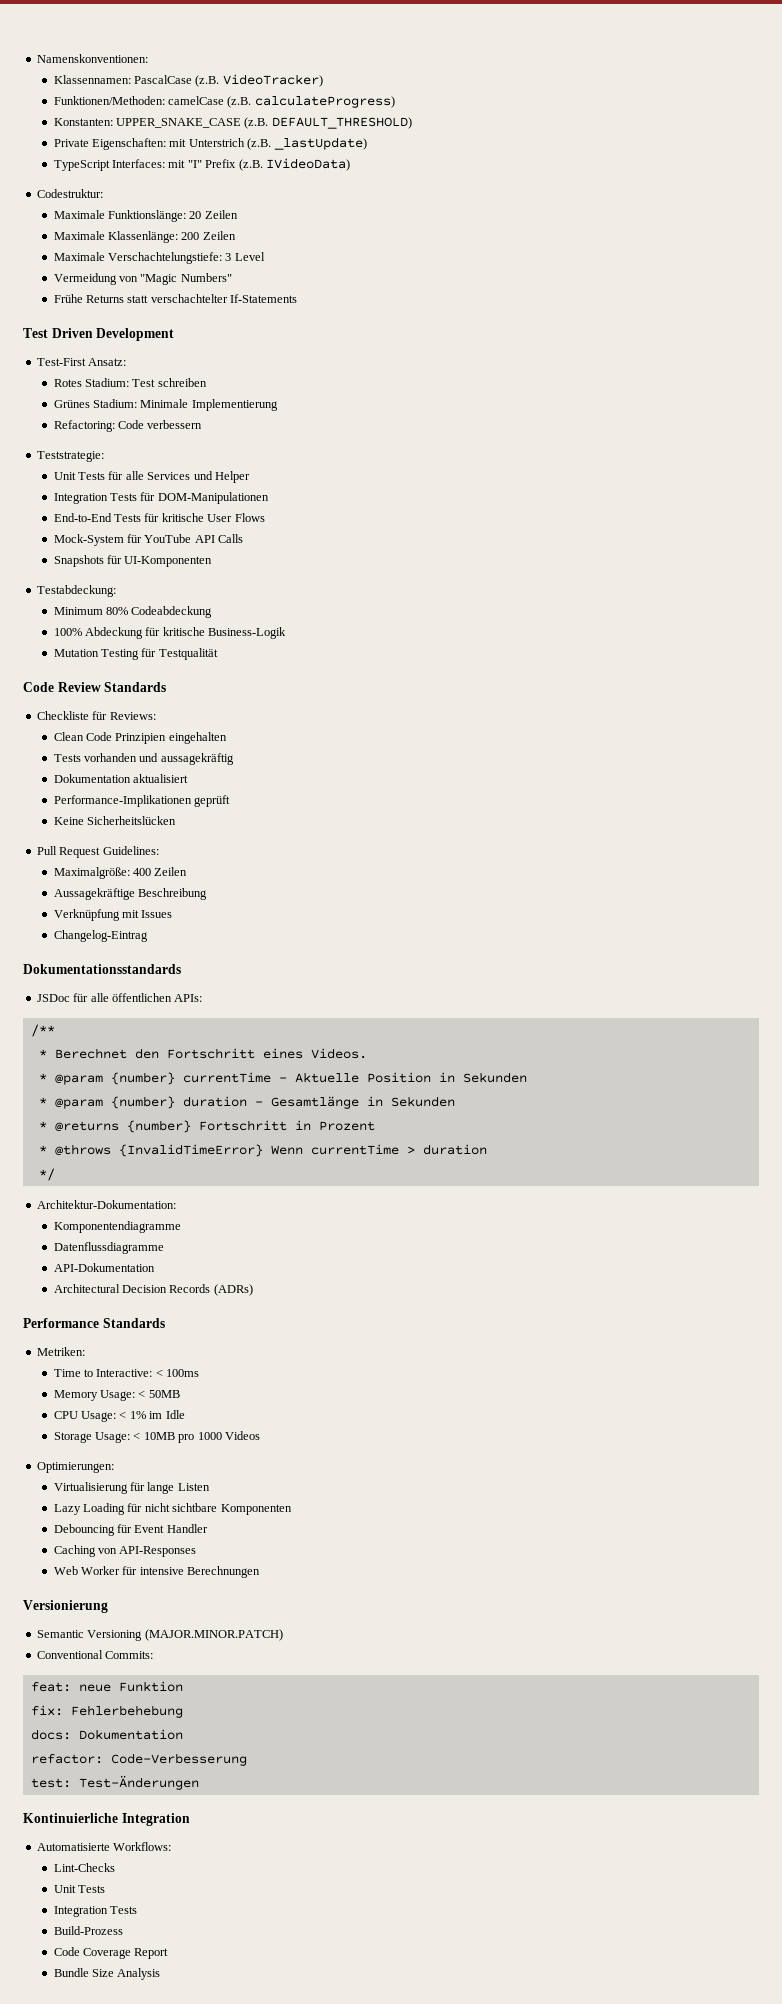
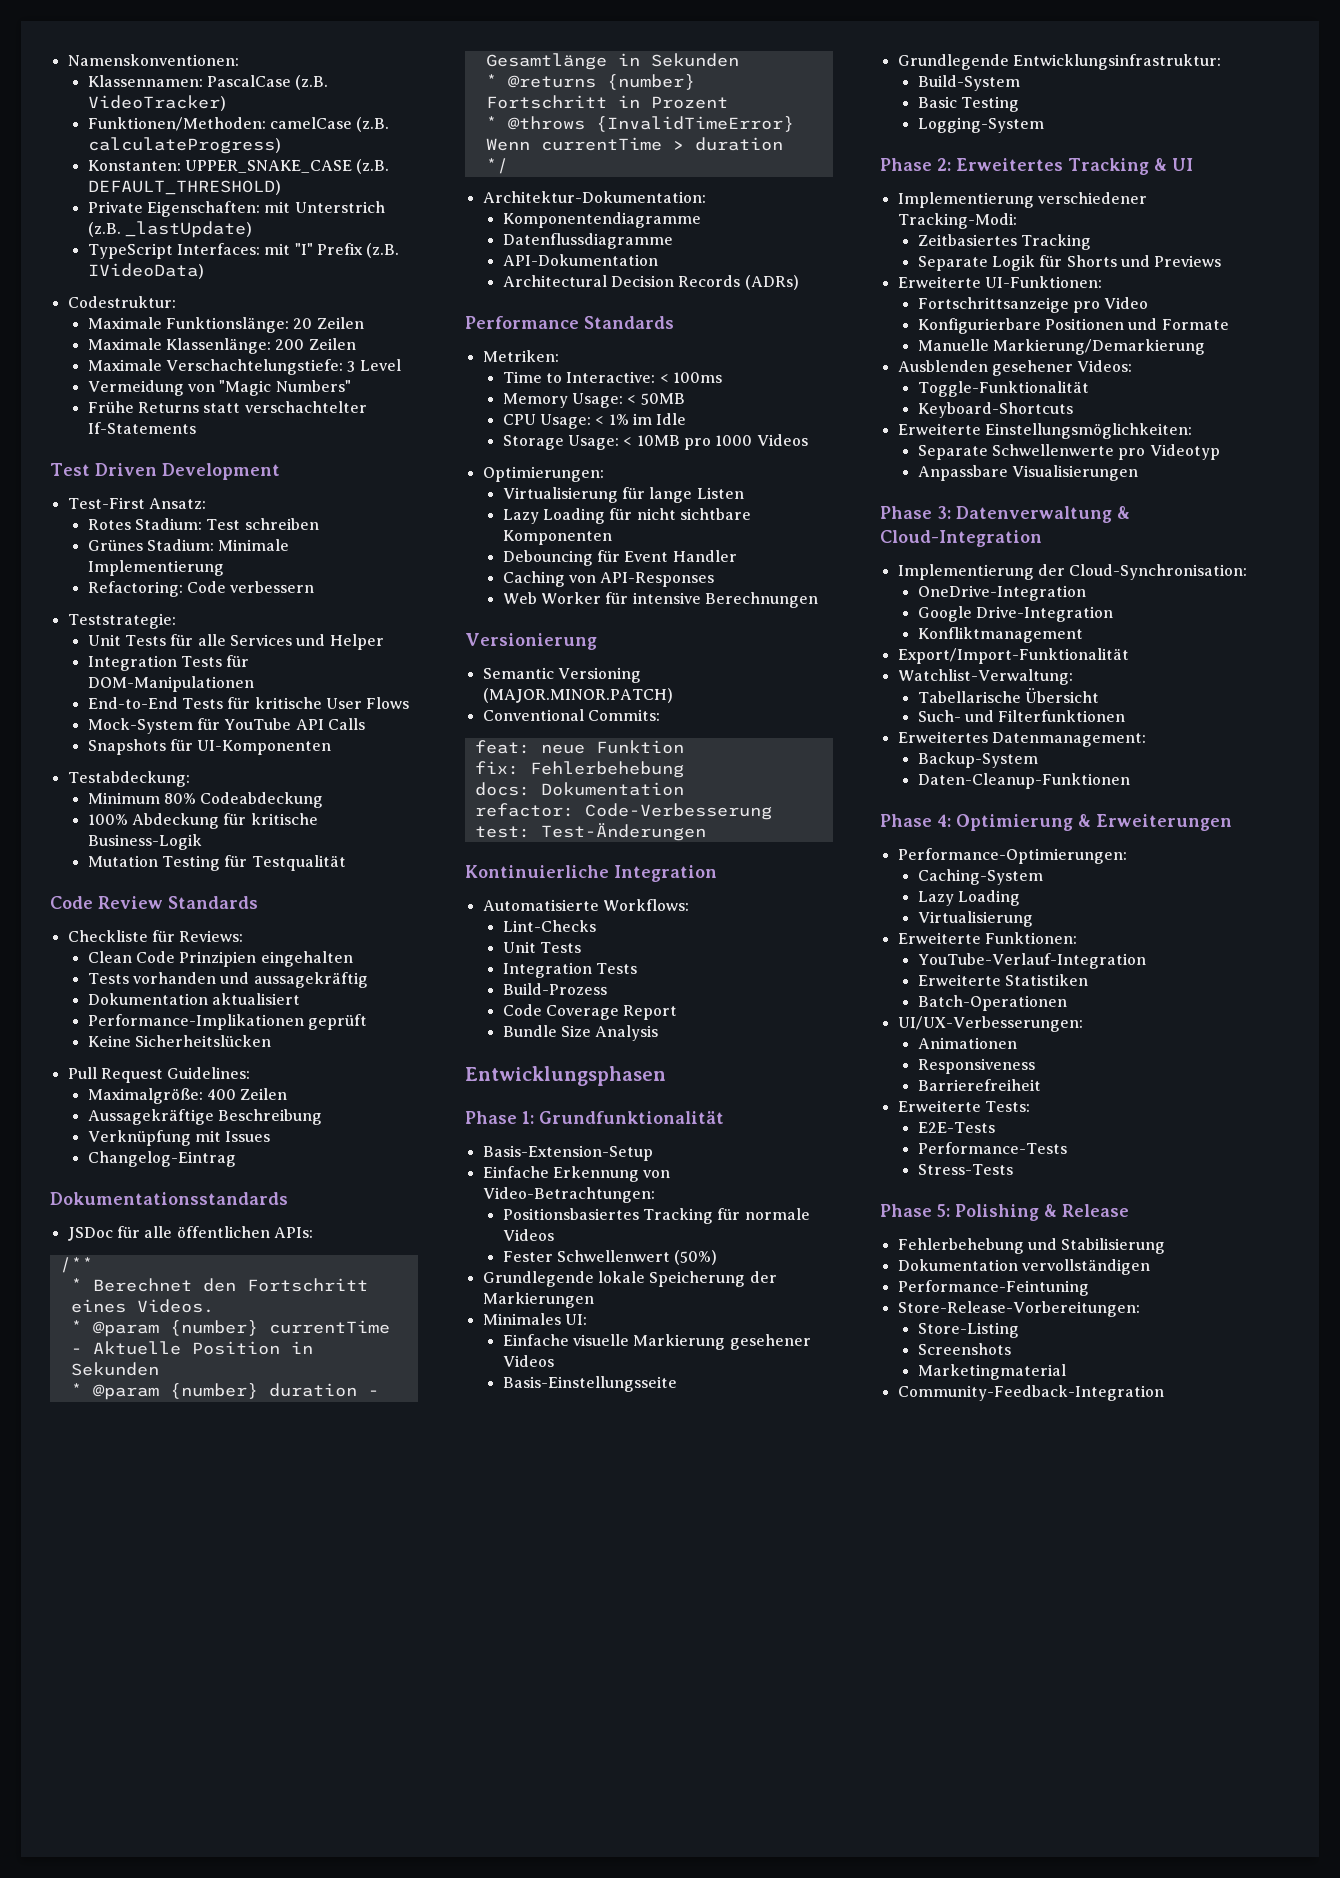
(161, 1974) none -> [465,1066,666,1086] [465,1111,724,1124] [482,1145,653,1161] [482,1166,671,1182] [482,1187,655,1203] [502,1208,810,1224] [502,1229,554,1241] [502,1250,718,1265] [482,1271,777,1287] [482,1292,594,1308] [482,1313,587,1325] [502,1334,811,1350] [502,1355,554,1367] [502,1376,677,1392] [897,54,1221,70] [917,75,1020,91] [917,96,1019,112] [917,117,1044,133] [880,158,1193,175] [897,192,1147,208] [897,213,1017,229] [917,234,1091,250] [917,255,1222,271] [897,276,1102,288] [917,297,1149,313] [917,318,1229,334] [917,339,1205,355] [897,360,1133,376] [917,381,1089,397] [917,402,1073,418] [897,423,1192,439] [917,444,1220,460] [917,465,1138,481] [880,506,1130,523] [880,530,1042,547] [897,564,1248,580] [917,585,1086,601] [917,606,1113,622] [917,627,1083,643] [897,648,1129,664] [897,669,1073,685] [917,688,1099,703] [917,710,1126,722] [897,731,1146,747] [917,752,1038,768] [917,773,1130,789] [880,814,1232,831] [897,848,1127,864] [917,869,1043,885] [917,890,1020,906] [917,911,1033,927] [897,932,1077,944] [917,953,1146,969] [917,974,1088,986] [917,995,1067,1011] [897,1016,1083,1032] [917,1037,1017,1049] [917,1058,1035,1074] [917,1079,1041,1091] [897,1100,1030,1112] [917,1122,995,1133] [917,1142,1067,1154] [917,1164,1013,1175] [880,1204,1129,1221] [897,1238,1166,1254] [897,1259,1150,1275] [897,1280,1089,1296] [897,1301,1140,1317] [917,1322,1019,1338] [917,1343,1011,1355] [917,1364,1066,1380] [897,1385,1164,1401] // Entwicklungsphasen // Phase 1: Grundfunktionalität // Basis-Extension-Setup // Einfache Erkennung von Video-Betrachtungen: // Positionsbasiertes Tracking für normale Videos // Fester Schwellenwert (50%) // Grundlegende lokale Speicherung der Markierungen // Minimales UI: // Einfache visuelle Markierung gesehener Videos // Basis-Einstellungsseite // Grundlegende Entwicklungsinfrastruktur: // Build-System // Basic Testing // Logging-System // Phase 2: Erweitertes Tracking & UI // Implementierung verschiedener Tracking-Modi: // Zeitbasiertes Tracking // Separate Logik für Shorts und Previews // Erweiterte UI-Funktionen: // Fortschrittsanzeige pro Video // Konfigurierbare Positionen und Formate // Manuelle Markierung/Demarkierung // Ausblenden gesehener Videos: // Toggle-Funktionalität // Keyboard-Shortcuts // Erweiterte Einstellungsmöglichkeiten: // Separate Schwellenwerte pro Videotyp // Anpassbare Visualisierungen // Phase 3: Datenverwaltung & Cloud-Integration // Implementierung der Cloud-Synchronisation: // OneDrive-Integration // Google Drive-Integration // Konfliktmanagement // Export/Import-Funktionalität // Watchlist-Verwaltung: // Tabellarische Übersicht // Such- und Filterfunktionen // Erweitertes Datenmanagement: // Backup-System // Daten-Cleanup-Funktionen // Phase 4: Optimierung & Erweiterungen // Performance-Optimierungen: // Caching-System // Lazy Loading // Virtualisierung // Erweiterte Funktionen: // YouTube-Verlauf-Integration // Erweiterte Statistiken // Batch-Operationen // UI/UX-Verbesserungen: // Animationen // Responsiveness // Barrierefreiheit // Erweiterte Tests: // E2E-Tests // Performance-Tests // Stress-Tests // Phase 5: Polishing & Release // Fehlerbehebung und Stabilisierung // Dokumentation vervollständigen // Performance-Feintuning // Store-Release-Vorbereitungen: // Store-Listing // Screenshots // Marketingmaterial // Community-Feedback-Integration

